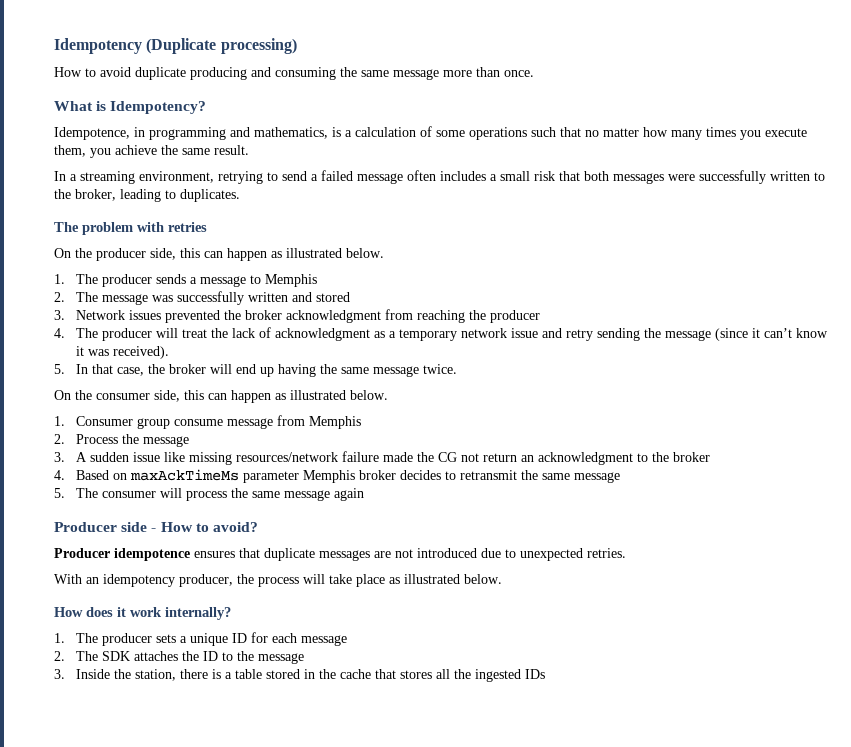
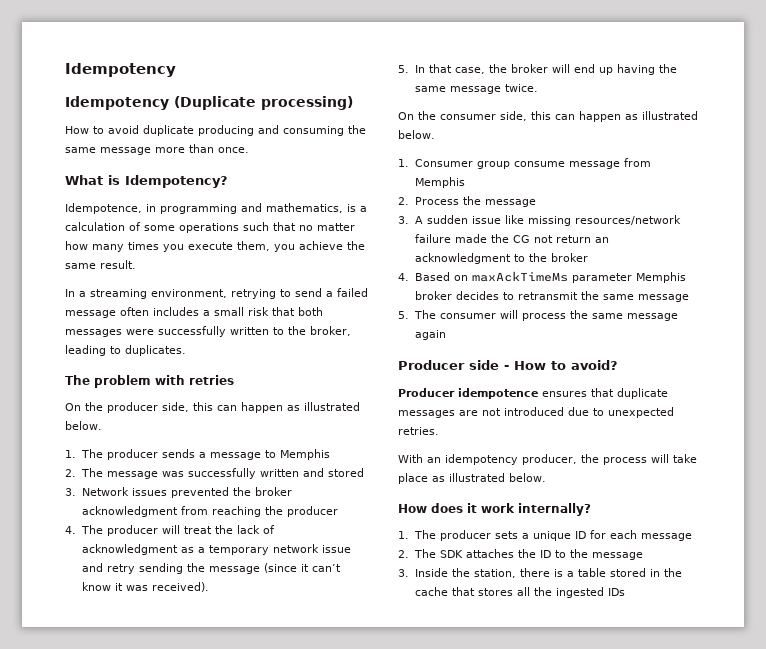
[54,38,142,54] Idempotency -> [65,63,176,77] [65,96,169,110] Idempotency // Idempotency

